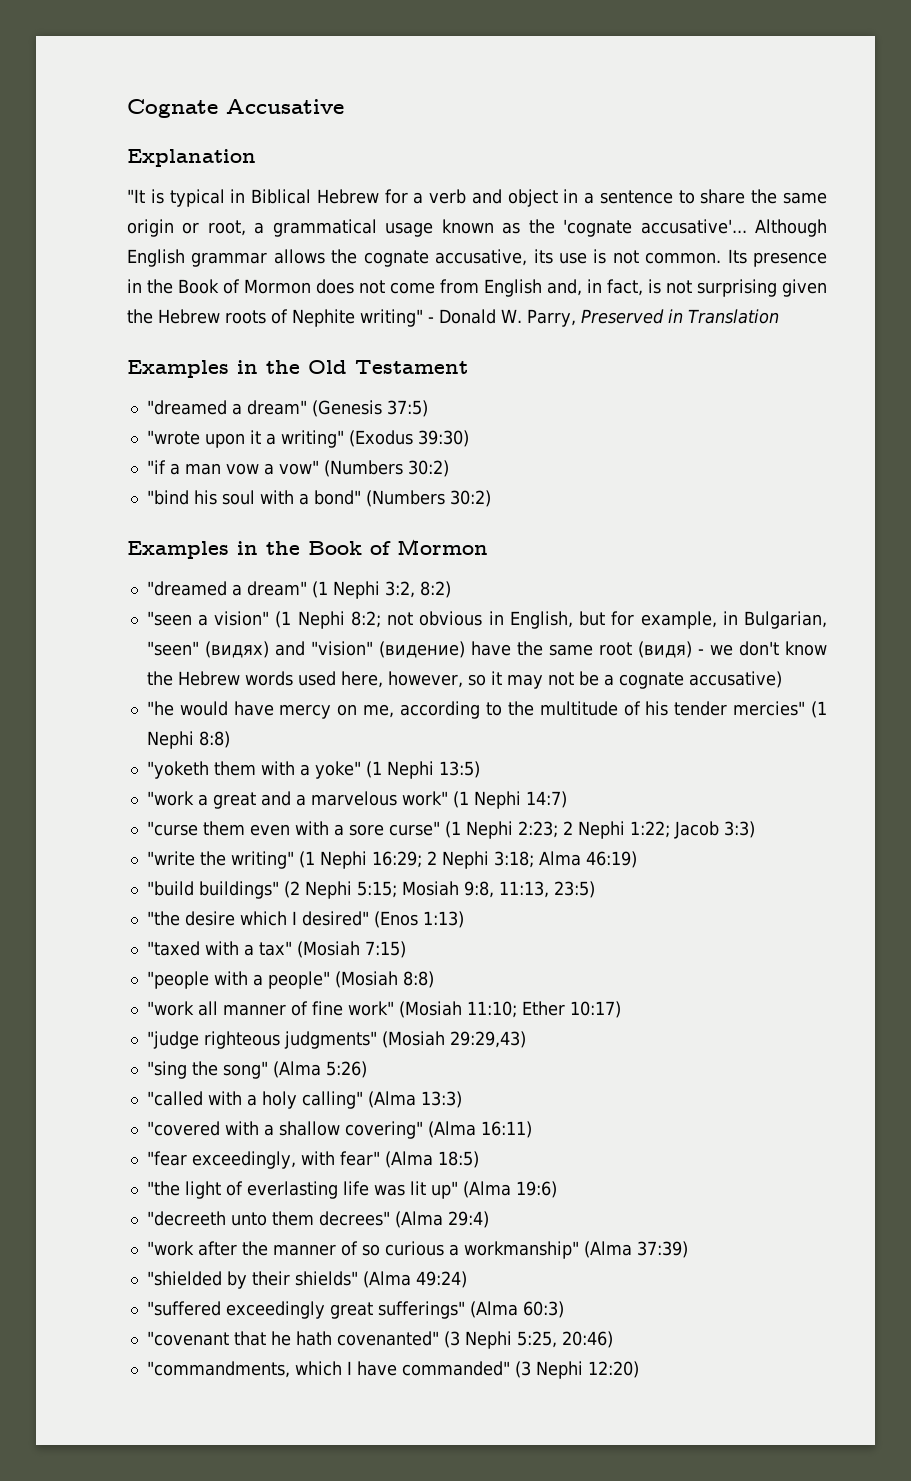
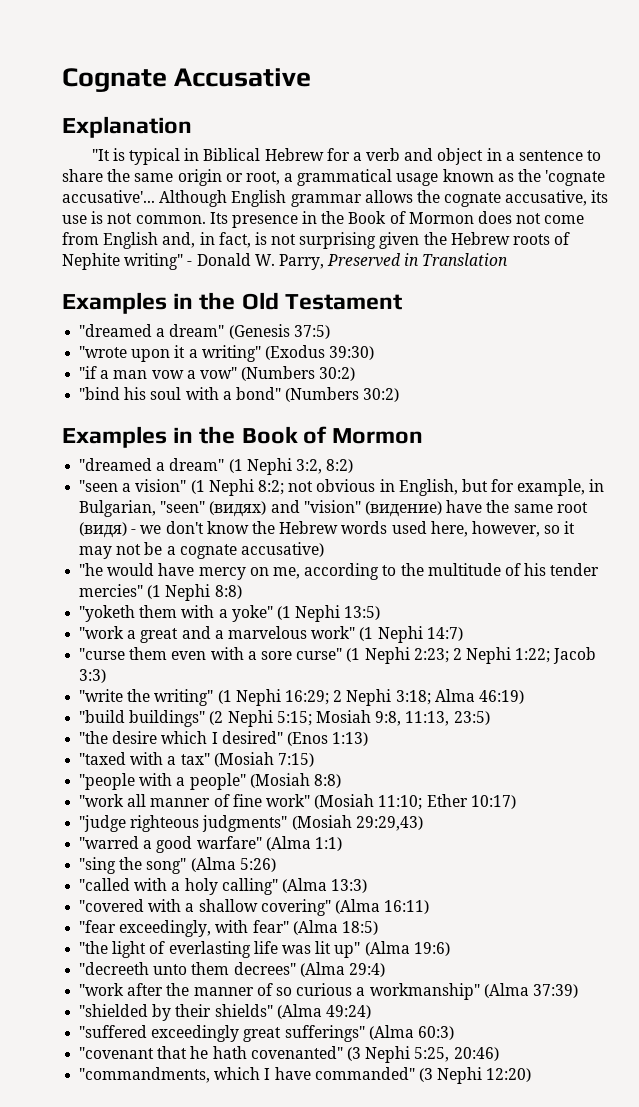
(526, 1039) none -> [79,836,342,853] // "warred a good warfare" (Alma 1:1)

